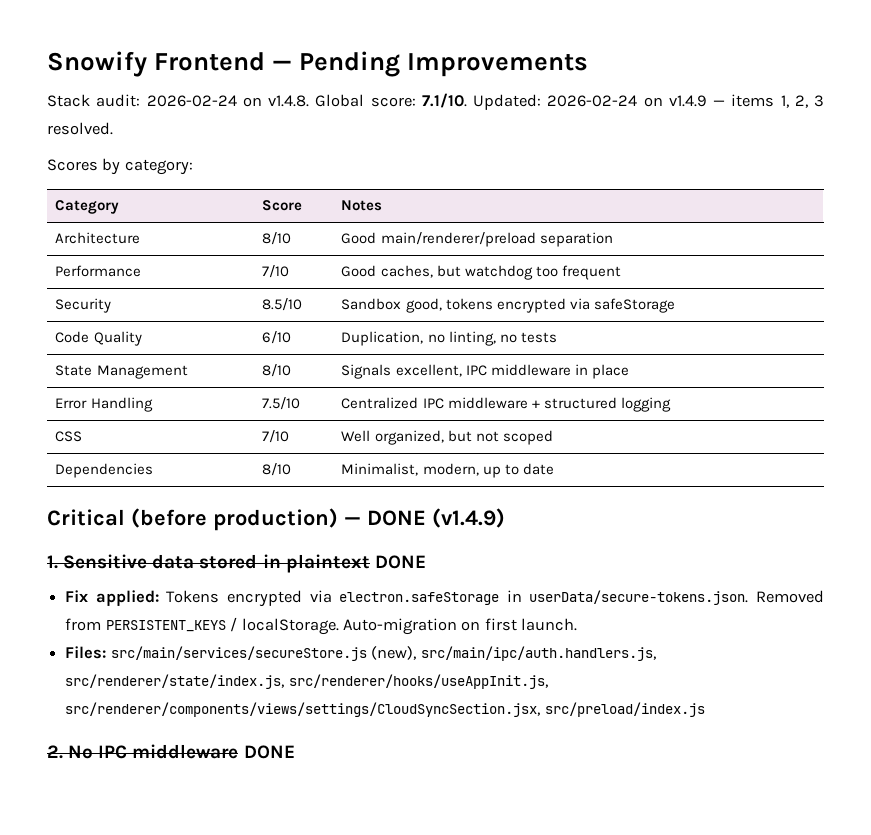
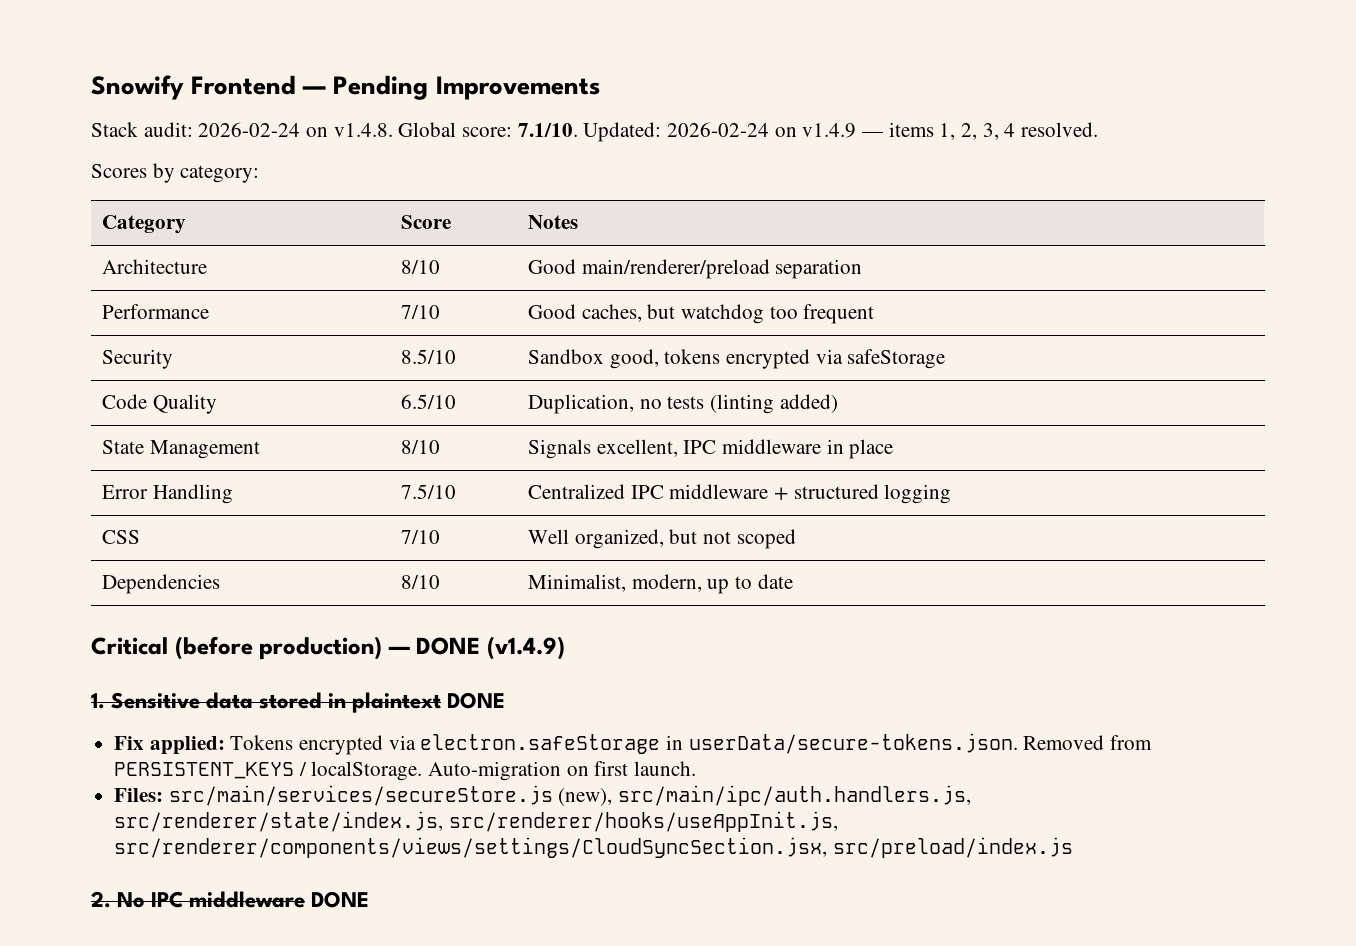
[814,95,824,107] 3 -> [982,123,1016,140] 3, 4
[262,331,292,344] 6/10 -> [400,394,456,409] 6.5/10
[448,331,517,346] linting, no -> (662, 404) none
(557, 337) none -> [709,394,838,414] (linting added)

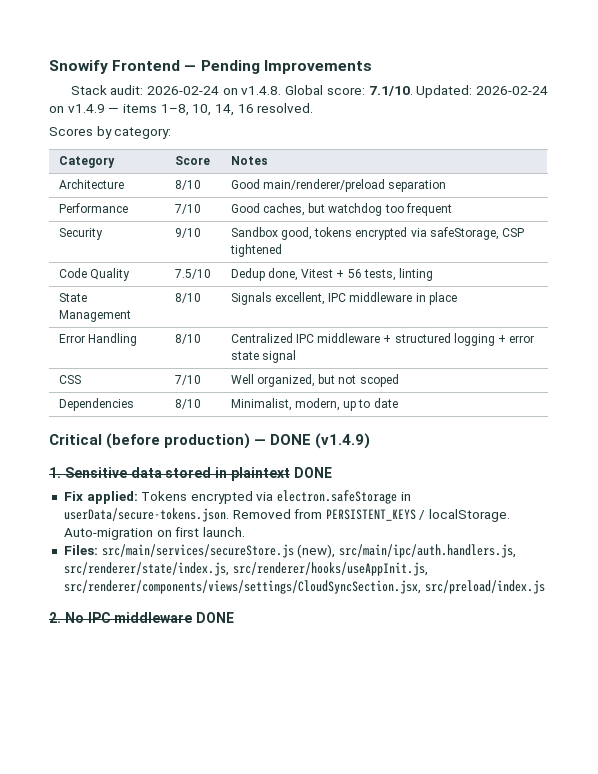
[939,123,1016,140] 1, 2, 3, 4 -> [160,104,254,116] 1–8, 10, 14, 16
[400,349,456,364] 8.5/10 -> [174,228,201,238] 9/10
[847,349,946,369] safeStorage -> [429,227,525,240] [229,244,282,257] safeStorage, CSP tightened
[400,394,456,409] [527,394,838,414] 6.5/10 | Duplication, no tests (linting added) -> [174,269,211,279] [230,268,434,281] 7.5/10 | Dedup done, Vitest + 56 tests, linting
[400,484,456,499] 7.5/10 -> [174,334,201,344] 8/10
(952, 494) none -> [498,335,535,343] [230,350,296,363] + error state signal

